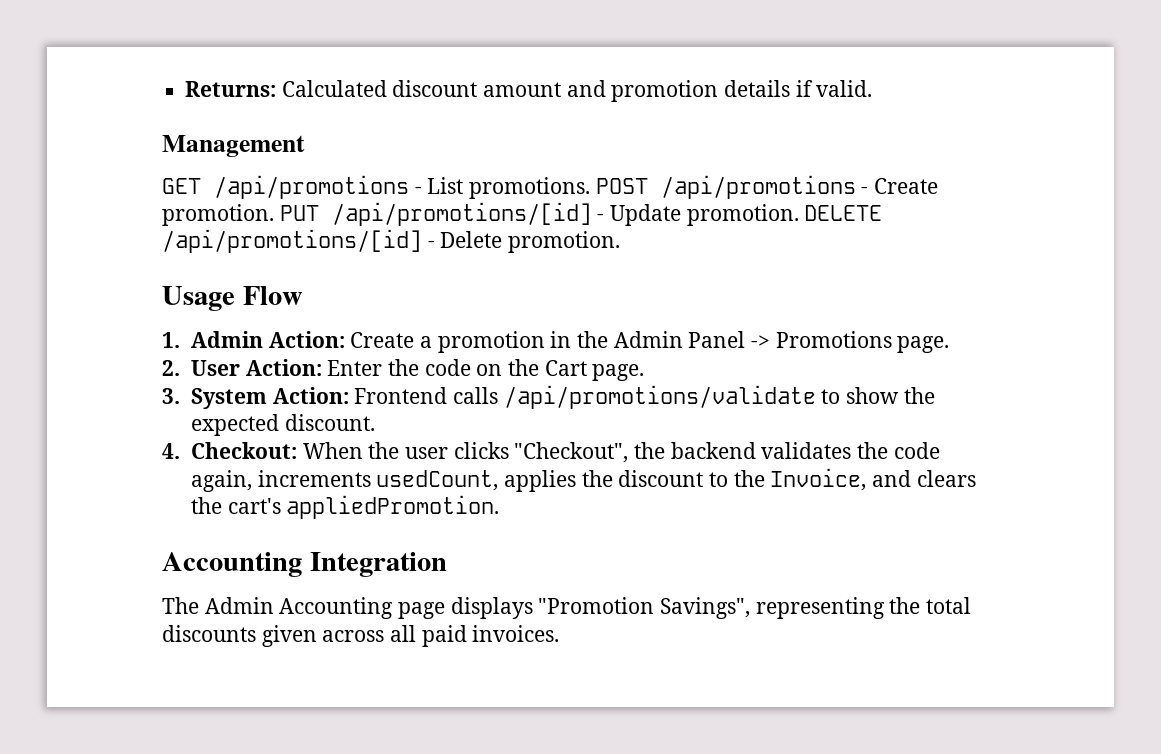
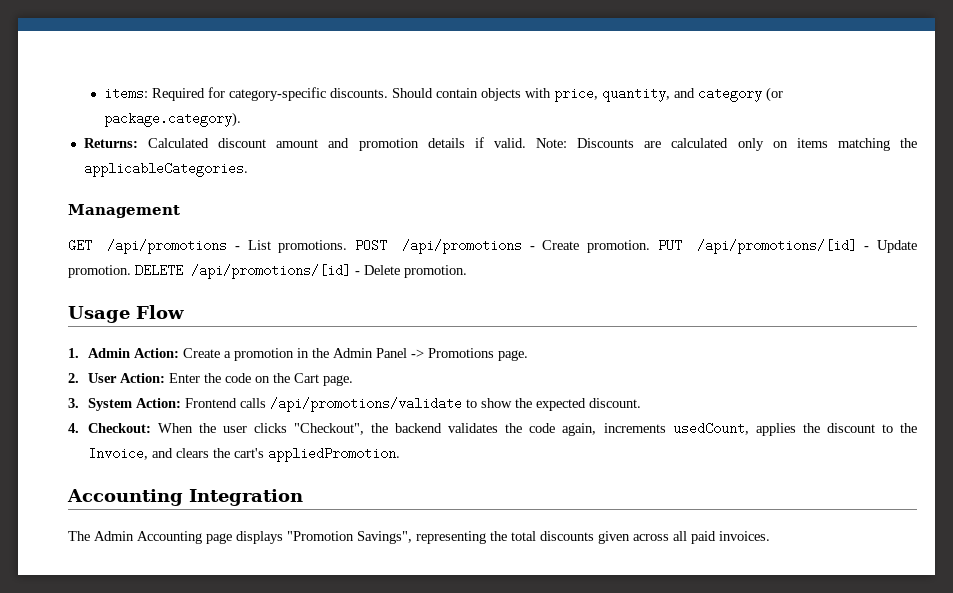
(185, 89) none -> [103,87,783,102] [103,112,241,127] items: Required for category-specific discounts. Should contain objects with price, quantity, and category (or package.category). //
(873, 88) none -> [536,138,918,151] [83,162,248,177] Note: Discounts are calculated only on items matching the applicableCategories.

